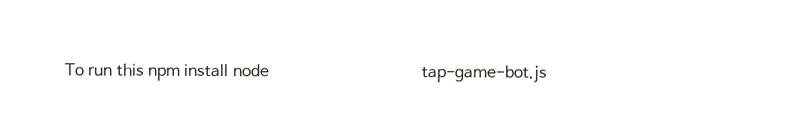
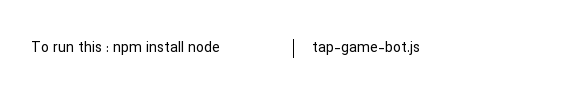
(144, 70) none -> [106,46,109,52] :

